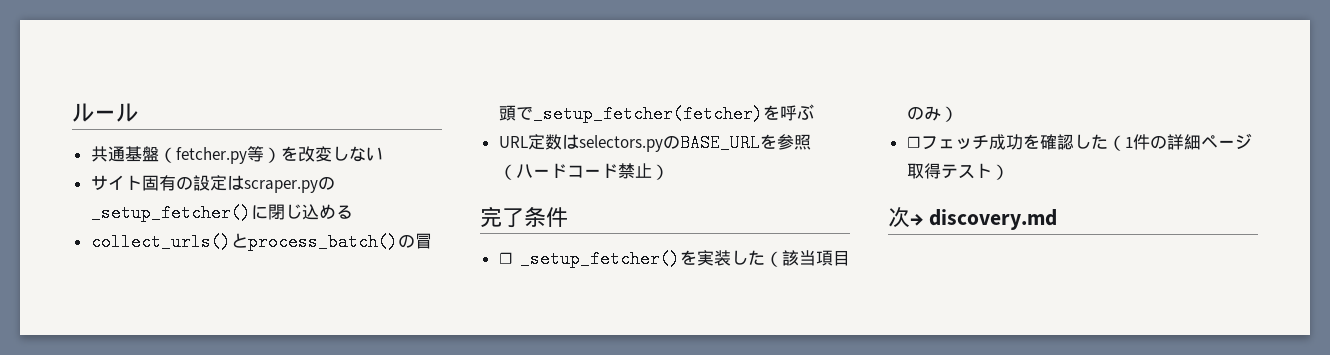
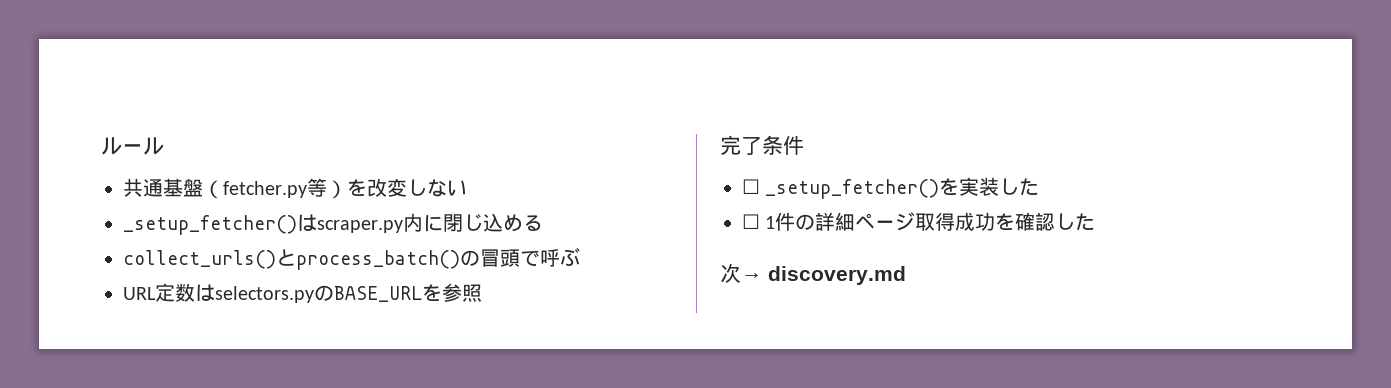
[90,175,335,193] [90,204,251,222] サイト固有の設定はscraper.pyの_setup_fetcher() -> [123,213,423,235] _setup_fetcher()はscraper.py内
[532,105,780,123] _setup_fetcher(fetcher)を -> (540, 258) none
[498,163,669,180] （ハードコード禁止） -> (482, 293) none
[765,250,850,267] [906,106,958,122] [906,134,1125,151] （該当項目のみ） // ☐フェッチ成功を確認した（ -> [742,214,760,229] // ☐
[940,163,1009,180] テスト） -> [955,212,1096,231] 成功を確認した

